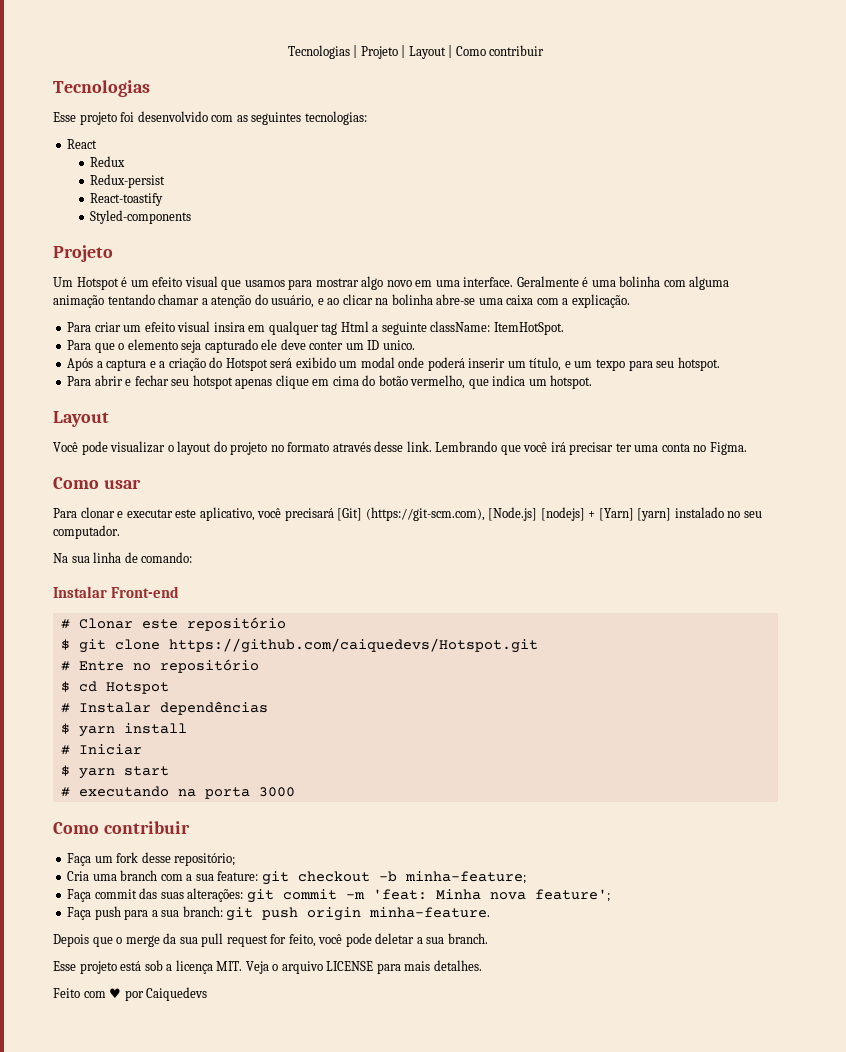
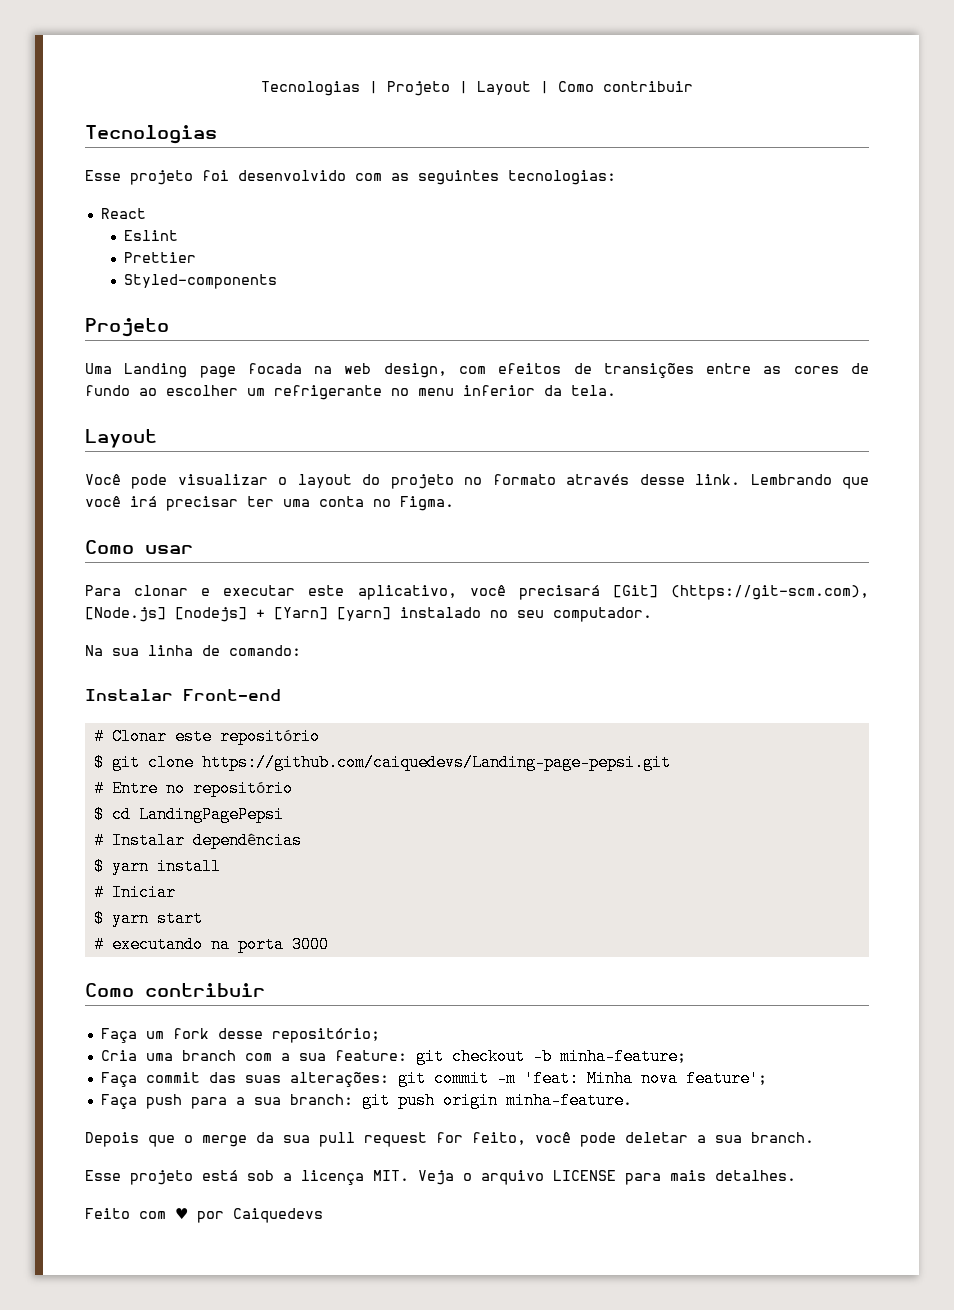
[90,156,126,167] [90,174,166,188] [90,193,164,206] Redux // Redux-persist // React-toastify -> [123,230,178,241] [123,252,196,263] Eslint // Prettier
[53,276,730,290] [53,294,630,308] [67,321,564,335] [67,339,415,353] [67,357,720,371] [67,375,593,389] Um Hotspot é um efeito visual que usamos para mostrar algo novo em uma interface. Geralmente é uma bolinha com alguma animação tentando chamar a atenção do usuário, e ao clicar na bolinha abre-se uma caixa com a explicação. // Para criar um efeito visual insira em qualquer tag Html a seguinte className: ItemHotSpot. // Para que o elemento seja capturado ele deve conter um ID unico. // Após a captura e a criação do Hotspot será exibido um modal onde poderá inserir um título, e um texpo para seu hotspot. // Para abrir e fechar seu hotspot apenas clique em cima do botão vermelho, que indica um hotspot. -> [85,363,870,378] [85,385,616,400] Uma Landing page focada na web design, com efeitos de transições entre as cores de fundo ao escolher um refrigerante no menu inferior da tela.
[168,638,538,653] https://github.com/caiquedevs/Hotspot.git -> [201,754,671,771] https://github.com/caiquedevs/Landing-page-pepsi.git
[105,682,169,694] Hotspot -> [138,806,284,823] LandingPagePepsi

